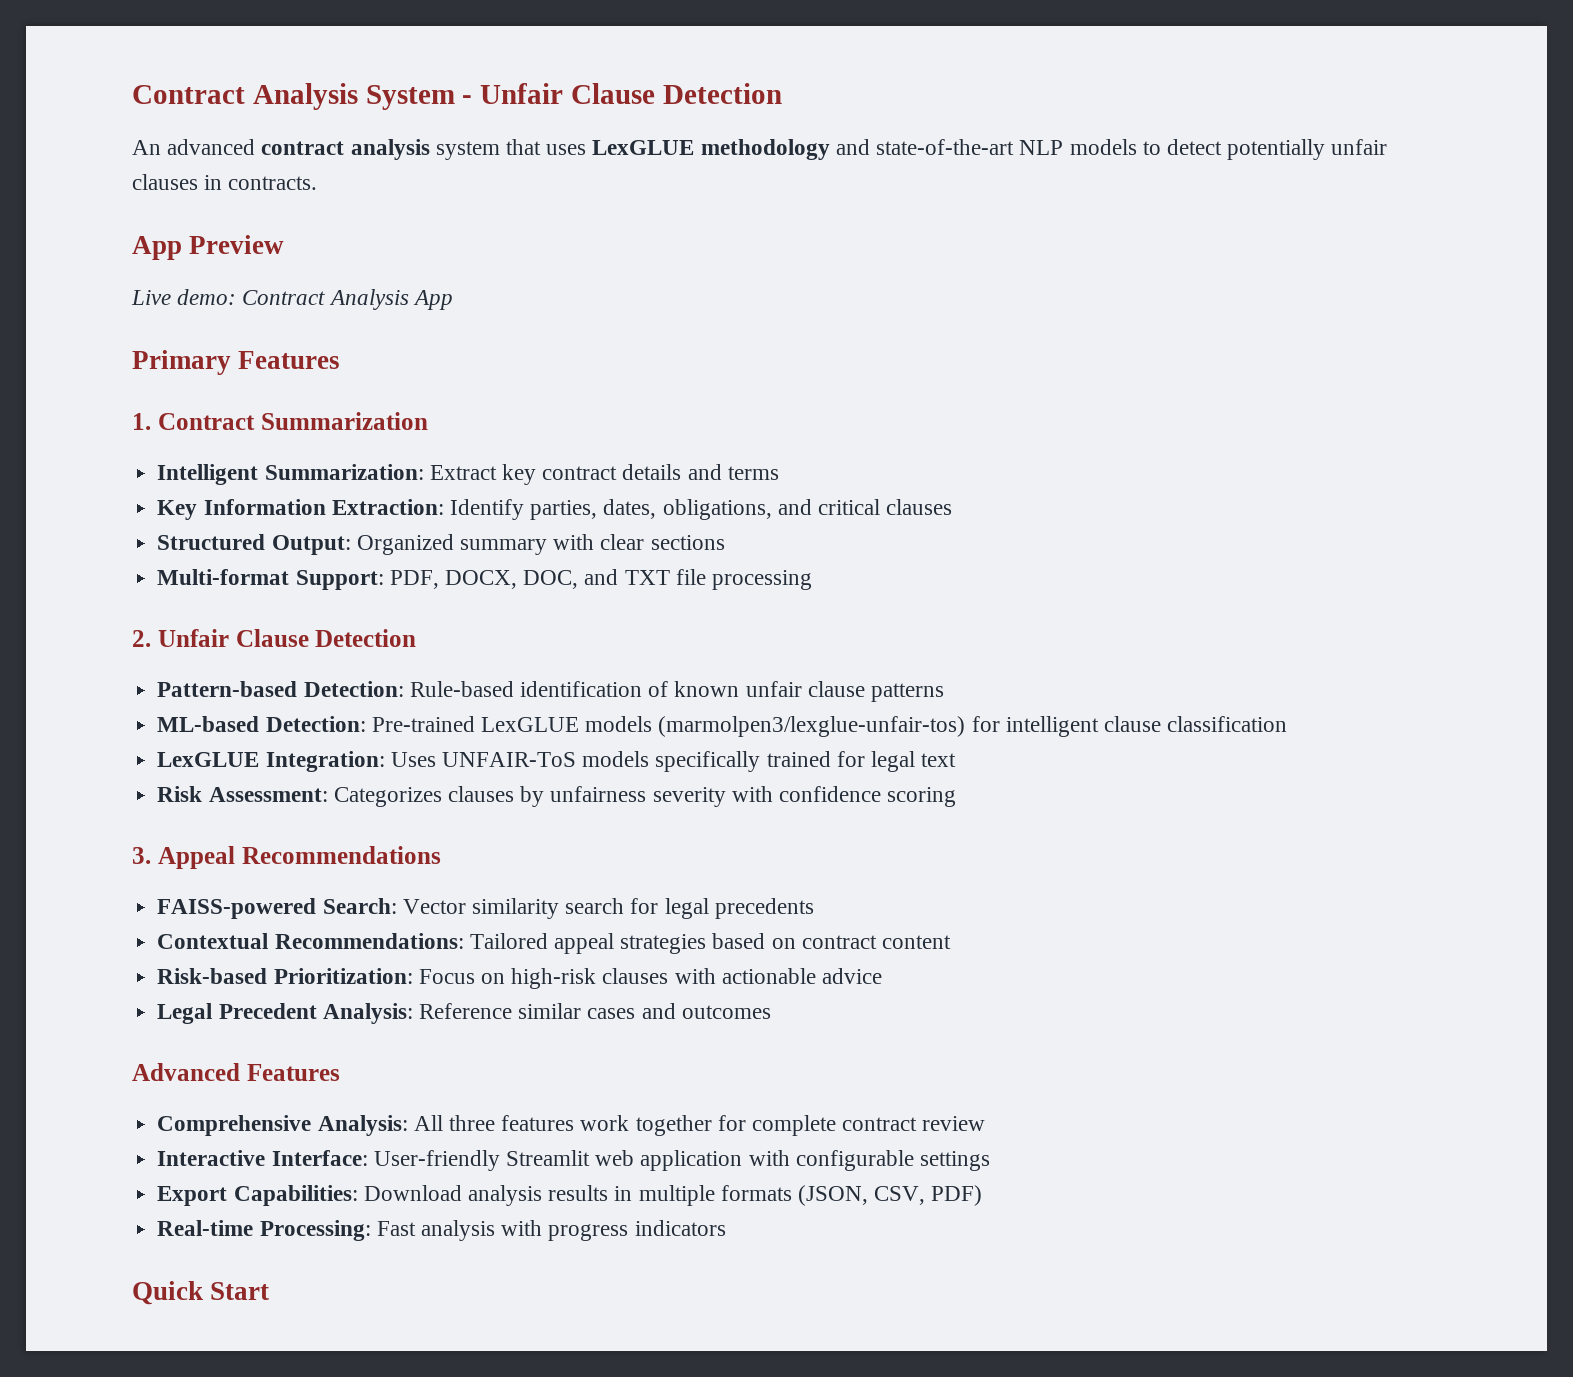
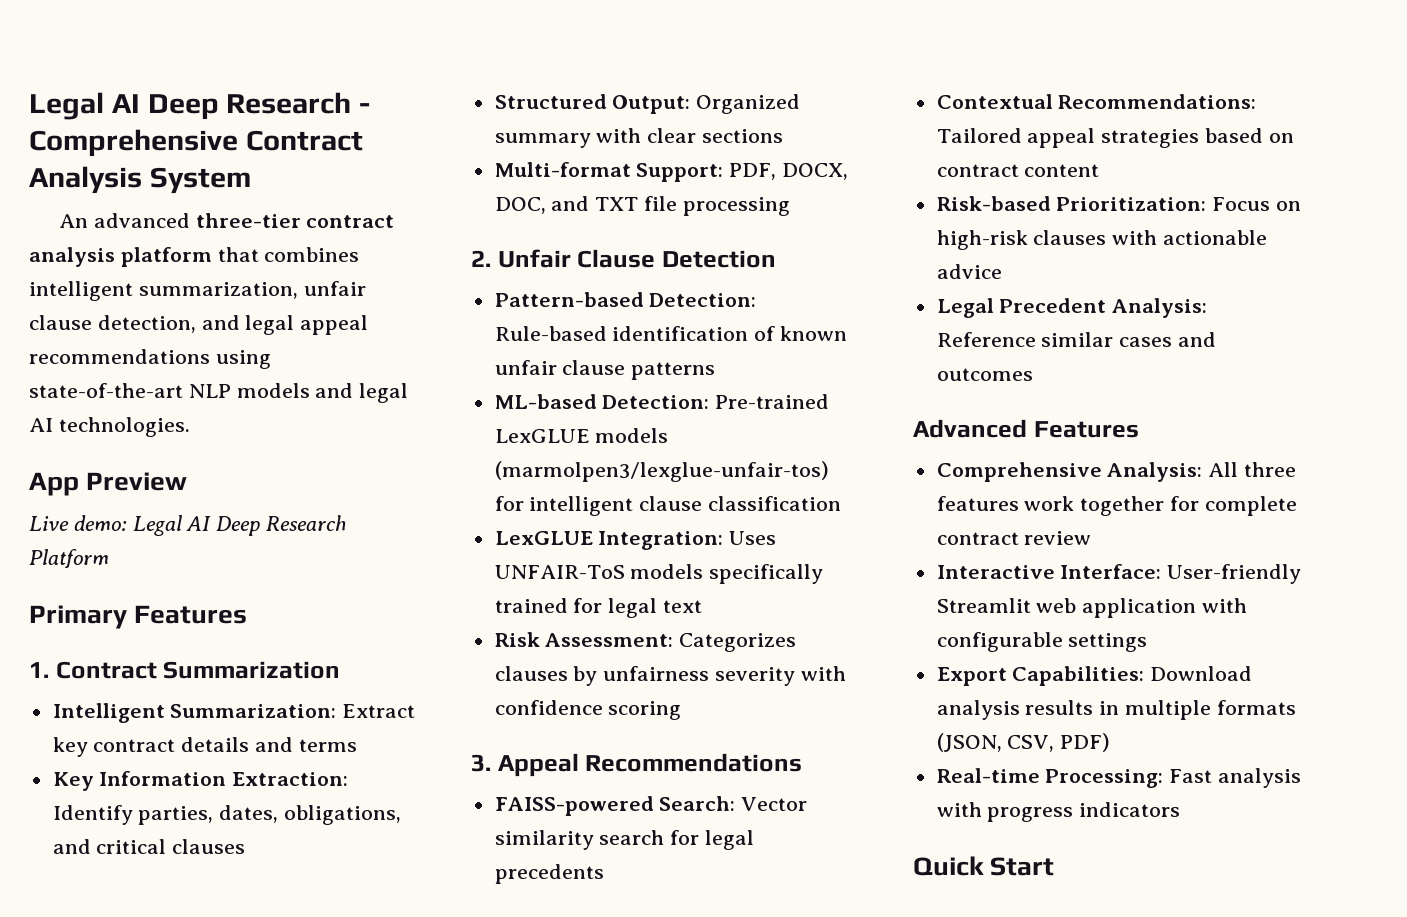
(132, 94) none -> [29,92,371,120] [29,129,238,157] Legal AI Deep Research - Comprehensive
[462,83,782,104] - Unfair Clause Detection -> (251, 180) none
(256, 147) none -> [195,213,301,228] three-tier
[435,139,1388,160] [132,174,318,190] system that uses LexGLUE methodology and state-of-the-art NLP models to detect potentially unfair clauses in contracts. -> [120,247,360,267] [29,281,366,301] [29,315,369,335] [29,349,271,369] [29,383,409,403] [29,417,190,437] platform that combines intelligent summarization, unfair clause detection, and legal appeal recommendations using state-of-the-art NLP models and legal AI technologies.
[242,289,453,310] Contract Analysis App -> [132,515,348,536] [29,549,109,569] Legal AI Deep Research Platform

